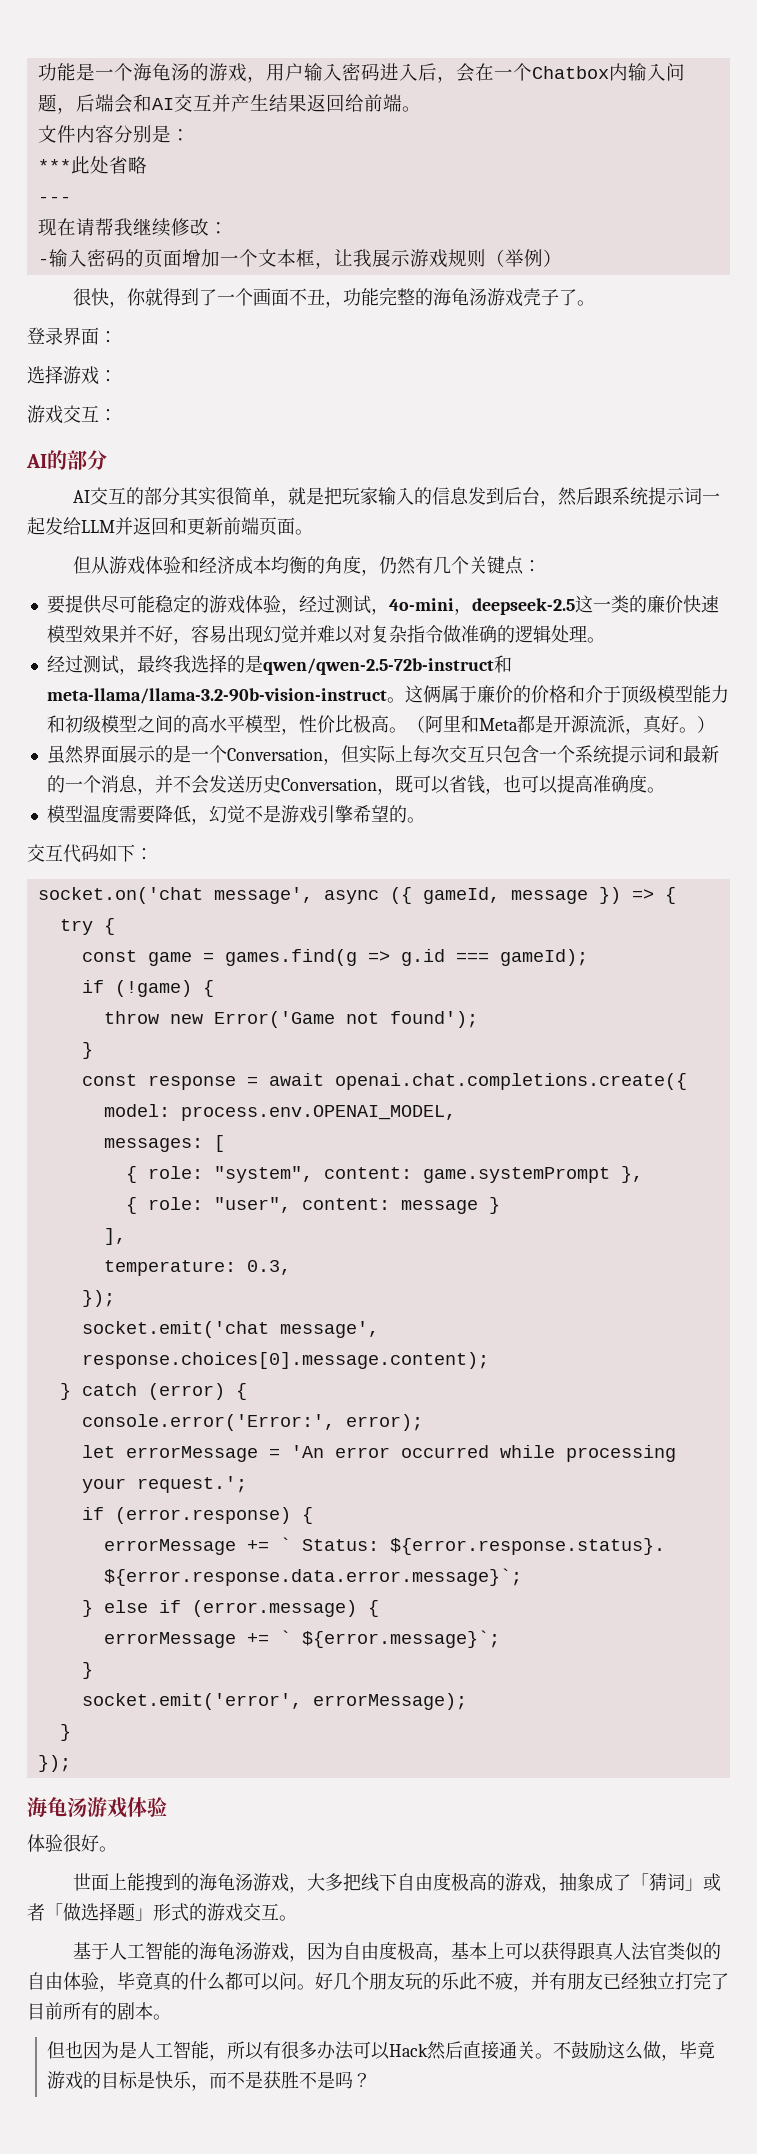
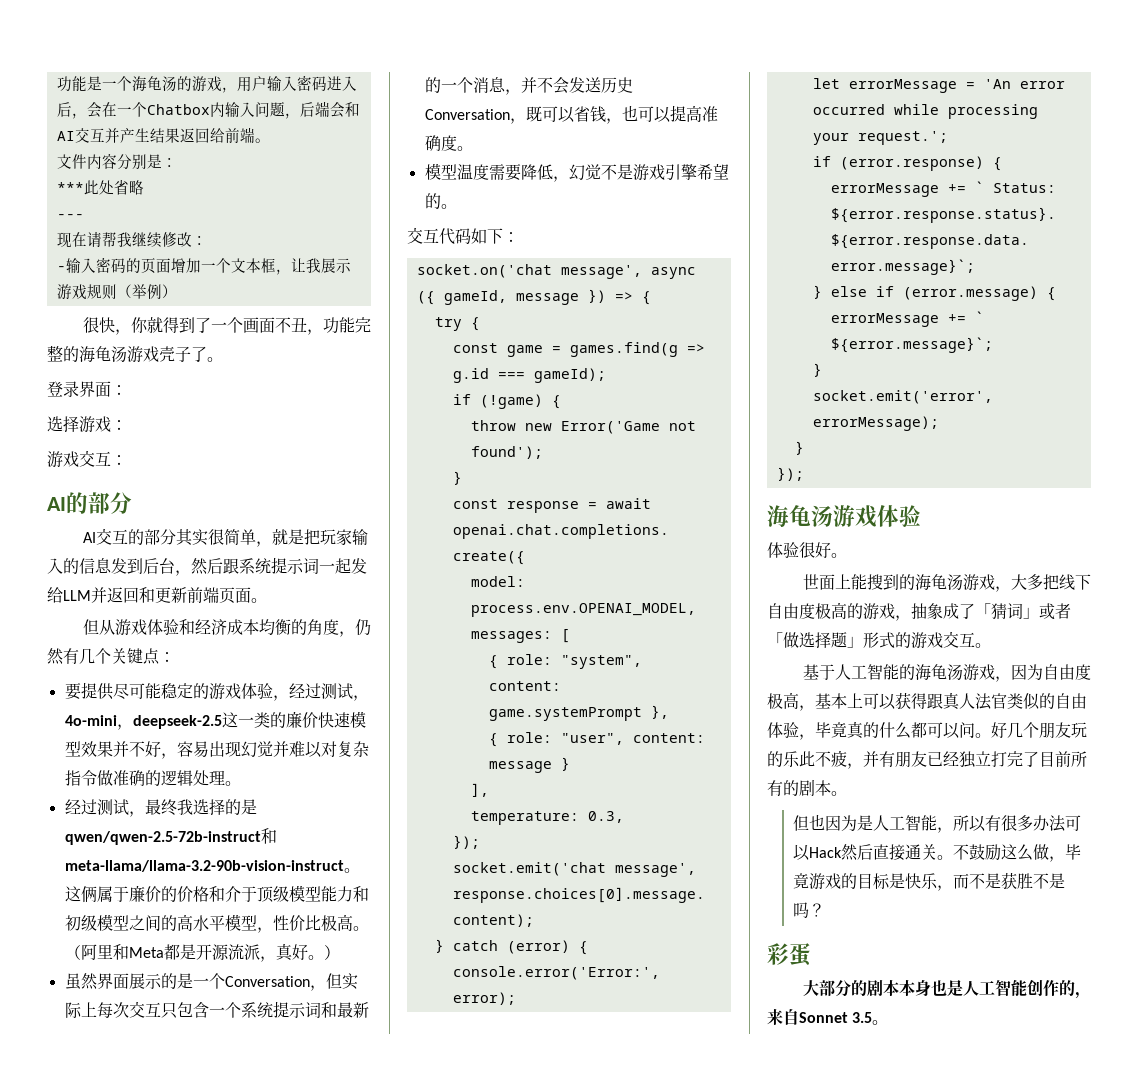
(372, 2080) none -> [767,943,811,966] [802,979,1091,999] [767,1009,889,1025] // 彩蛋 // 大部分的剧本本身也是人工智能创作的，来自Sonnet 3.5。

